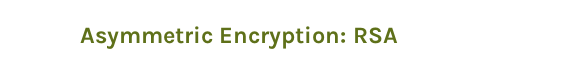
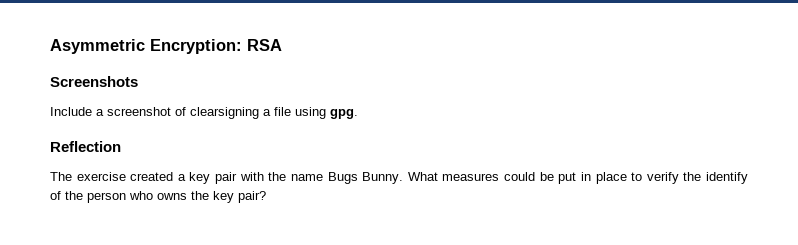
(398, 35) none -> [50,76,138,87] [50,107,358,119] [50,141,121,152] [50,172,748,184] [50,191,266,203] // Screenshots // Include a screenshot of clearsigning a file using gpg. // Reflection // The exercise created a key pair with the name Bugs Bunny. What measures could be put in place to verify the identify of the person who owns the key pair?

